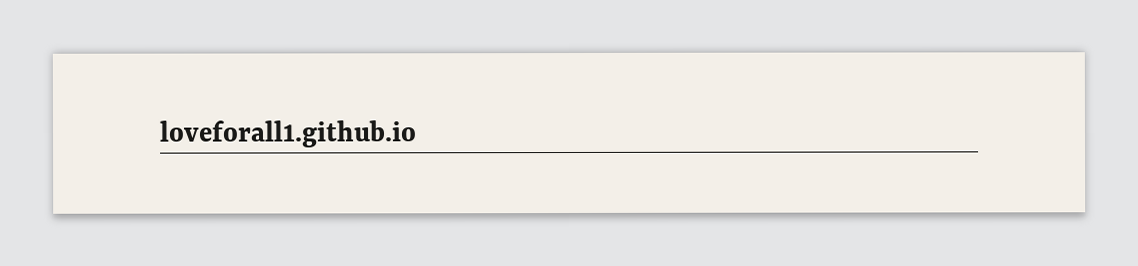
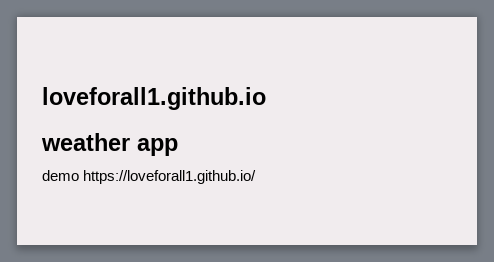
(417, 134) none -> [41,133,178,156] [42,170,257,184] // weather app // demo https://loveforall1.github.io/

